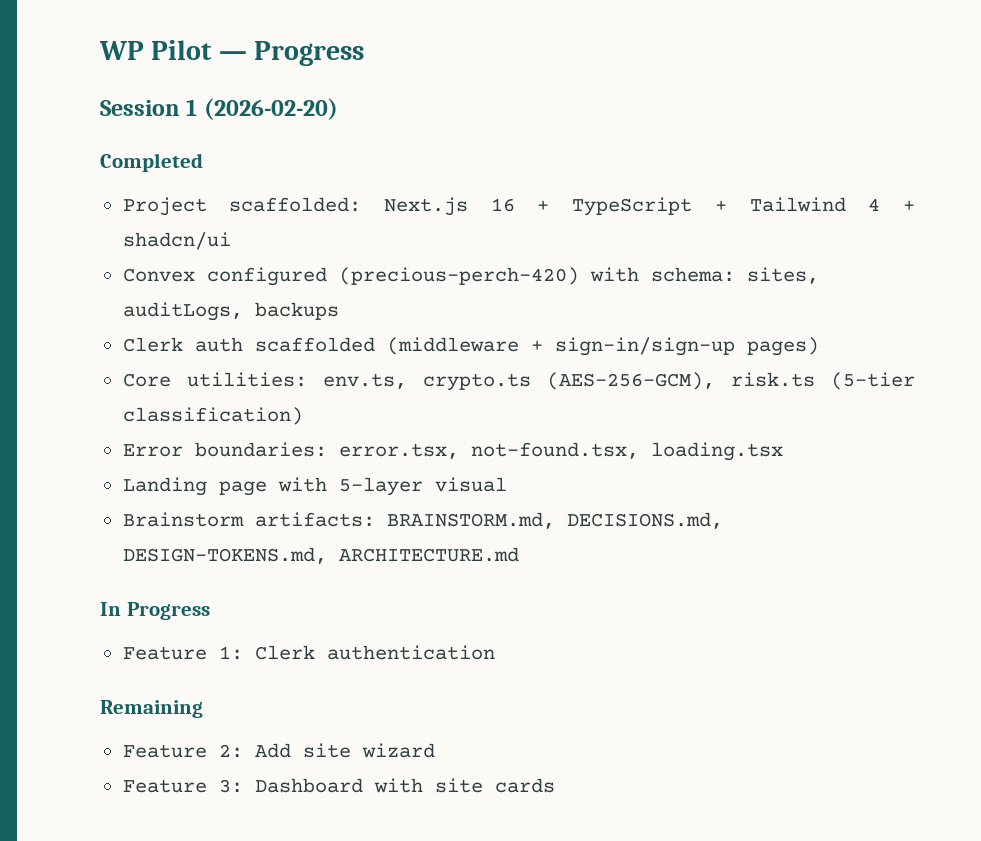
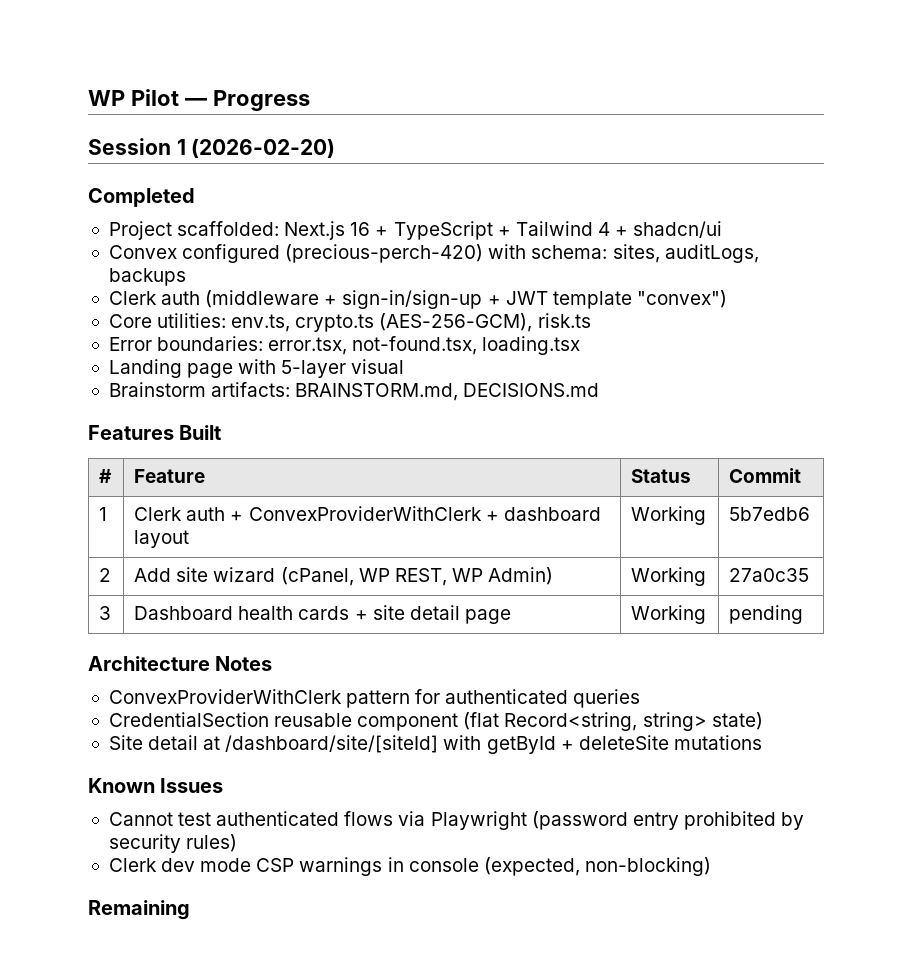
[254,337,375,352] scaffolded -> (201, 298) none
[746,337,819,356] pages) -> [487,290,727,309] + JWT template "convex")
[831,372,916,390] [122,407,303,425] (5-tier classification) -> (591, 320) none
[566,512,723,529] [122,547,519,564] [100,602,210,620] [122,645,495,660] [100,700,203,718] [122,743,435,758] [122,778,555,793] DECISIONS.md, DESIGN-TOKENS.md, ARCHITECTURE.md // In Progress // Feature 1: Clerk authentication // Remaining // Feature 2: Add site wizard // Feature 3: Dashboard with site cards -> [463,383,600,397] [88,425,222,440] [99,469,113,483] [134,469,206,483] [631,469,692,483] [729,468,802,483] [99,507,108,521] [134,506,601,521] [134,530,190,548] [631,506,707,525] [729,507,811,521] [99,568,112,582] [134,567,554,586] [631,567,707,586] [729,568,810,582] [99,606,112,620] [134,605,511,624] [631,605,707,624] [729,605,804,624] [88,656,273,671] [108,689,641,708] [108,712,763,731] [108,735,762,754] [88,778,224,793] [108,811,805,830] [108,834,238,853] [108,857,711,876] [88,900,190,920] DECISIONS.md // Features Built // # | Feature | Status | Commit // 1 | Clerk auth + ConvexProviderWithClerk + dashboard layout | Working | 5b7edb6 // 2 | Add site wizard (cPanel, WP REST, WP Admin) | Working | 27a0c35 // 3 | Dashboard health cards + site detail page | Working | pending // Architecture Notes // ConvexProviderWithClerk pattern for authenticated queries // CredentialSection reusable component (flat Record<string, string> state) // Site detail at /dashboard/site/[siteId] with getById + deleteSite mutations // Known Issues // Cannot test authenticated flows via Playwright (password entry prohibited by security rules) // Clerk dev mode CSP warnings in console (expected, non-blocking) // Remaining

